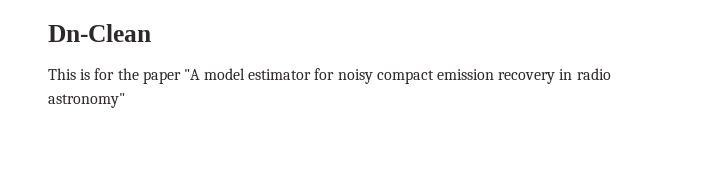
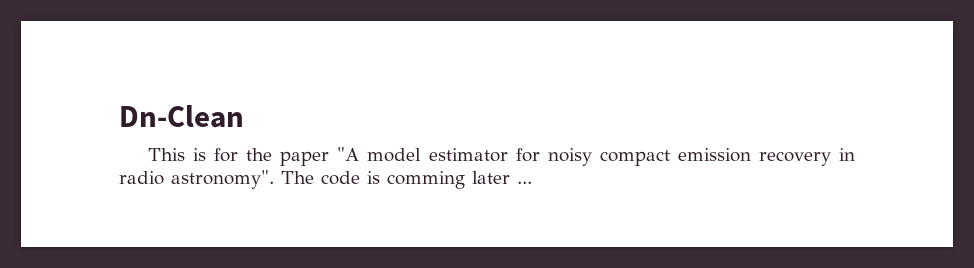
[48,93,125,108] astronomy" -> [171,170,532,189] astronomy". The code is comming later ...

